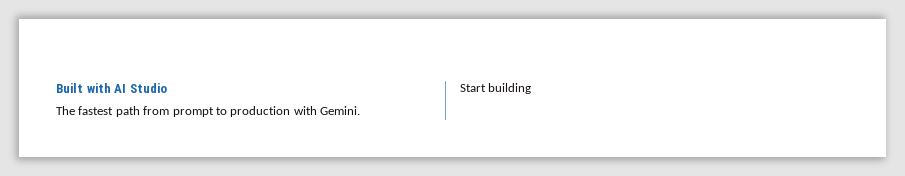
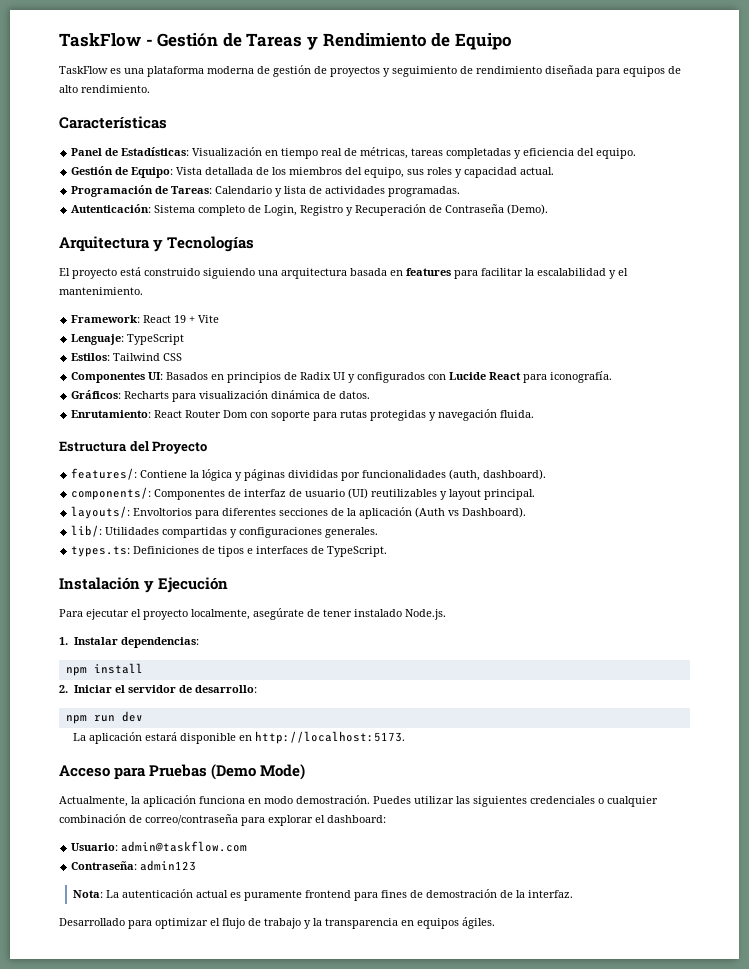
[56,83,167,93] [56,106,360,117] [460,83,532,94] Built with AI Studio // The fastest path from prompt to production with Gemini. // Start building -> [59,33,512,50] [59,65,681,77] [59,85,150,93] [59,116,167,129] [71,147,637,159] [71,166,555,178] [71,185,461,197] [71,204,549,216] [59,236,255,252] [59,267,628,279] [59,287,143,295] [71,315,220,323] [71,334,185,345] [71,353,183,361] [71,371,613,383] [71,390,371,402] [71,409,535,421] [59,441,208,454] [71,468,547,481] [71,487,536,500] [71,506,527,519] [71,525,379,538] [71,546,388,557] [59,577,229,593] [59,608,446,620] [59,637,199,648] [65,663,143,676] [59,685,257,693] [65,711,143,724] [73,731,406,744] [59,764,306,780] [59,795,658,807] [59,814,386,826] [71,841,248,852] [71,860,197,871] [73,889,574,901] [59,917,495,929] TaskFlow - Gestión de Tareas y Rendimiento de Equipo // TaskFlow es una plataforma moderna de gestión de proyectos y seguimiento de rendimiento diseñada para equipos de alto rendimiento. // Características // Panel de Estadísticas: Visualización en tiempo real de métricas, tareas completadas y eficiencia del equipo. // Gestión de Equipo: Vista detallada de los miembros del equipo, sus roles y capacidad actual. // Programación de Tareas: Calendario y lista de actividades programadas. // Autenticación: Sistema completo de Login, Registro y Recuperación de Contraseña (Demo). // Arquitectura y Tecnologías // El proyecto está construido siguiendo una arquitectura basada en features para facilitar la escalabilidad y el mantenimiento. // Framework: React 19 + Vite // Lenguaje: TypeScript // Estilos: Tailwind CSS // Componentes UI: Basados en principios de Radix UI y configurados con Lucide React para iconografía. // Gráficos: Recharts para visualización dinámica de datos. // Enrutamiento: React Router Dom con soporte para rutas protegidas y navegación fluida. // Estructura del Proyecto // features/: Contiene la lógica y páginas divididas por funcionalidades (auth, dashboard). // components/: Componentes de interfaz de usuario (UI) reutilizables y layout principal. // layouts/: Envoltorios para diferentes secciones de la aplicación (Auth vs Dashboard). // lib/: Utilidades compartidas y configuraciones generales. // types.ts: Definiciones de tipos e interfaces de TypeScript. // Instalación y Ejecución // Para ejecutar el proyecto localmente, asegúrate de tener instalado Node.js. // 1. Instalar dependencias: // npm install // 2. Iniciar el servidor de desarrollo: // npm run dev // La aplicación estará disponible en http://localhost:5173. // Acceso para Pruebas (Demo Mode) // Actualmente, la aplicación funciona en modo demostración. Puedes utilizar las siguientes credenciales o cualquier combinación de correo/contraseña para explorar el dashboard: // Usuario: admin@taskflow.com // Contraseña: admin123 // Nota: La autenticación actual es puramente frontend para fines de demostración de la interfaz. // Desarrollado para optimizar el flujo de trabajo y la transparencia en equipos ágiles.

